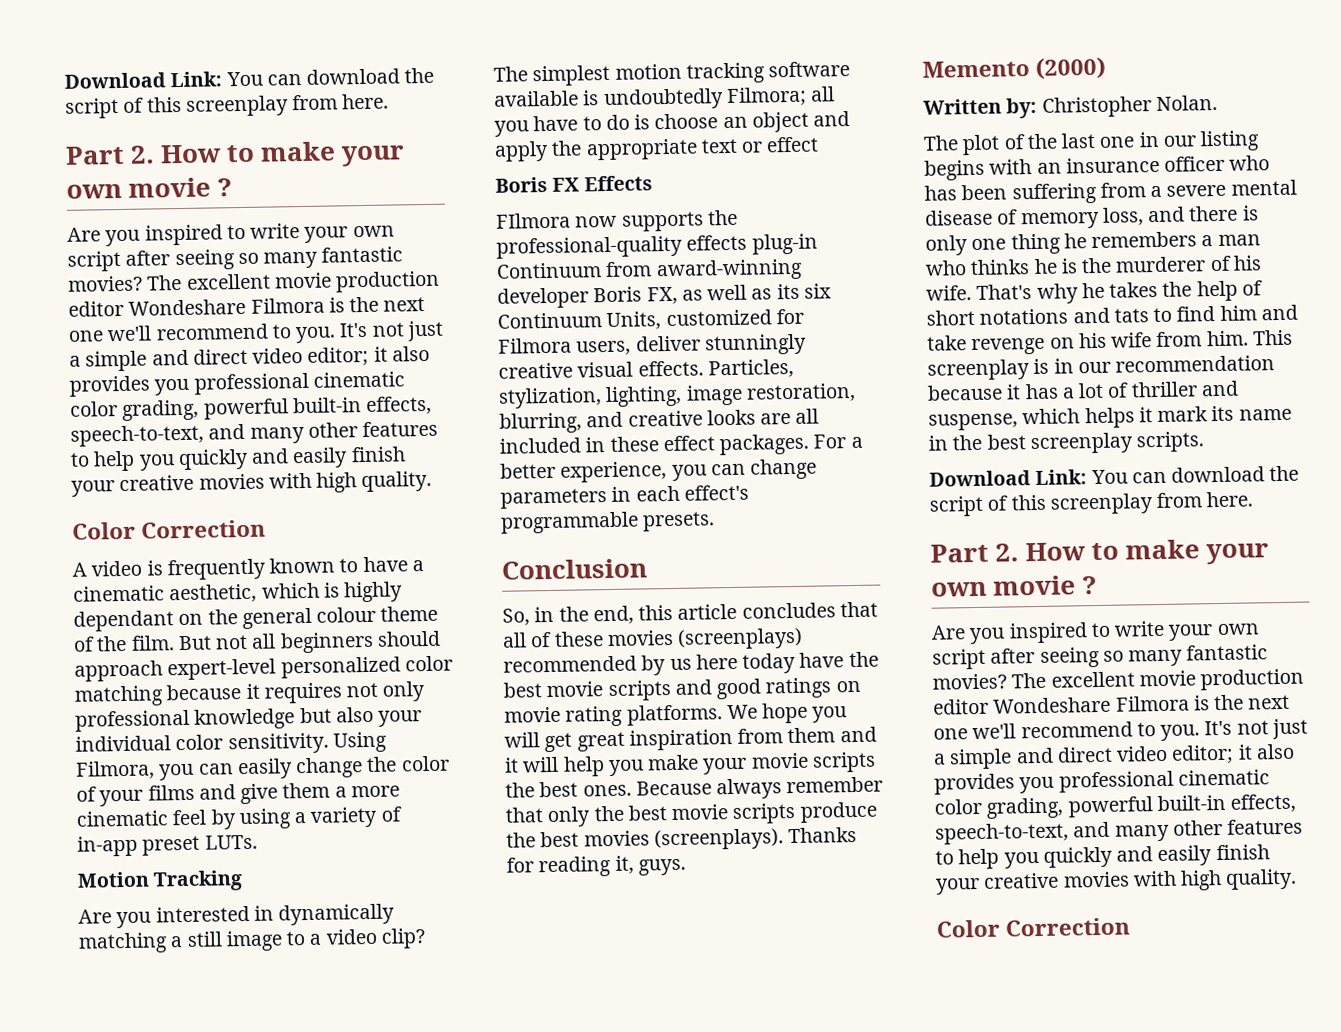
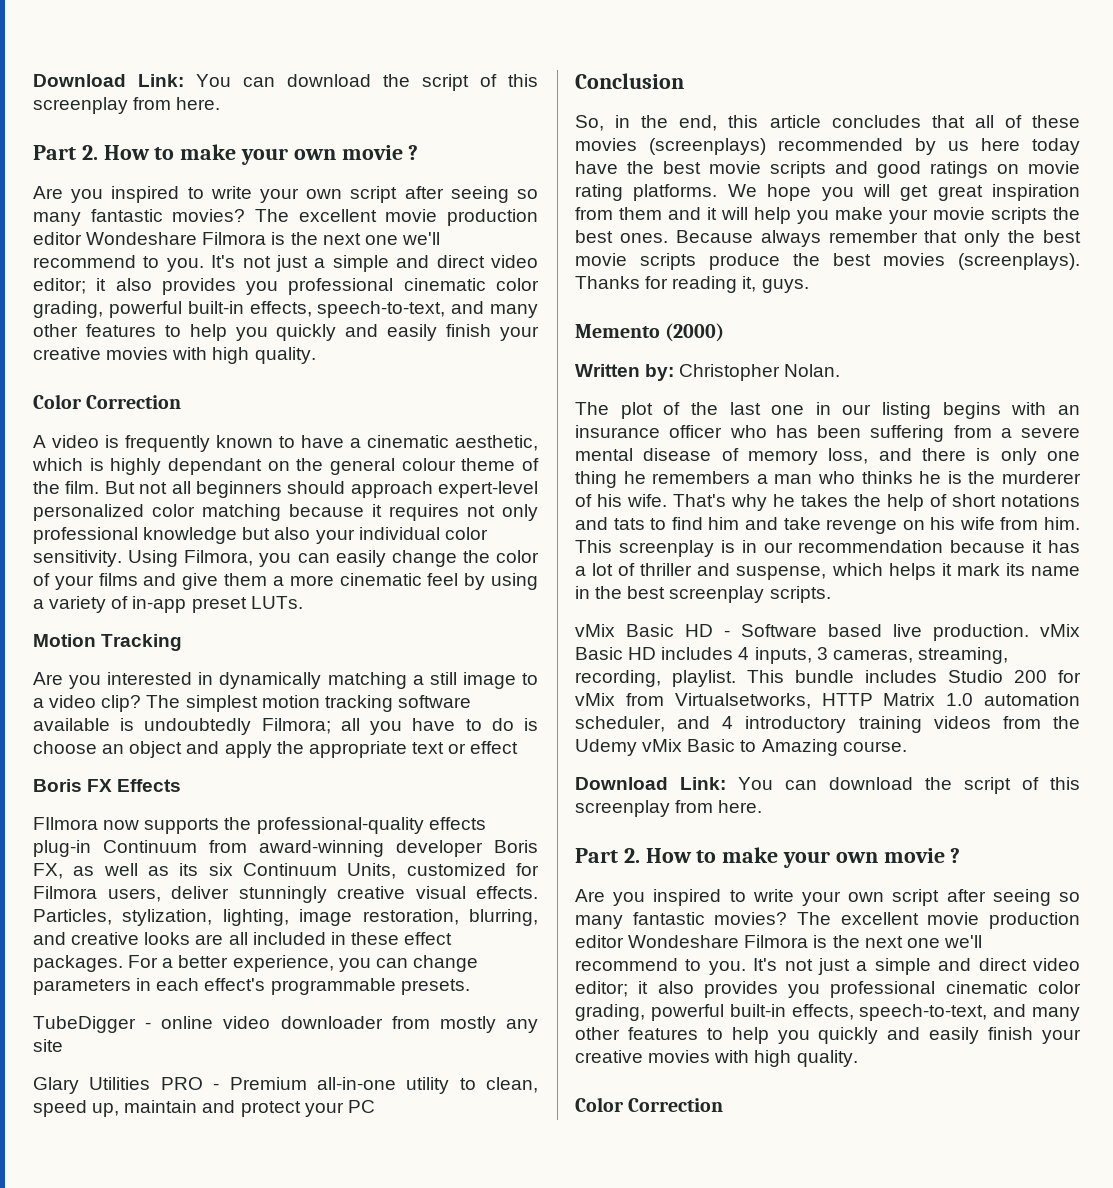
(716, 521) none -> [33,1016,538,1033] [33,1039,63,1052] [33,1077,538,1094] [33,1100,375,1117] // TubeDigger - online video downloader from mostly any site // Glary Utilities PRO - Premium all-in-one utility to clean, speed up, maintain and protect your PC
(1206, 442) none -> [575,624,1080,641] [575,647,1008,664] [575,670,1081,687] [575,693,1080,709] [575,716,1080,733] [575,739,907,756] // vMix Basic HD - Software based live production. vMix Basic HD includes 4 inputs, 3 cameras, streaming, recording, playlist. This bundle includes Studio 200 for vMix from Virtualsetworks, HTTP Matrix 1.0 automation scheduler, and 4 introductory training videos from the Udemy vMix Basic to Amazing course.

